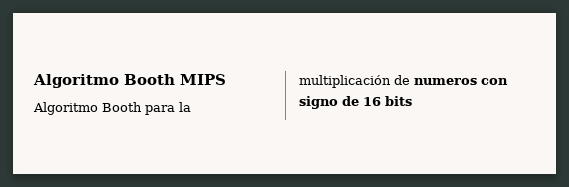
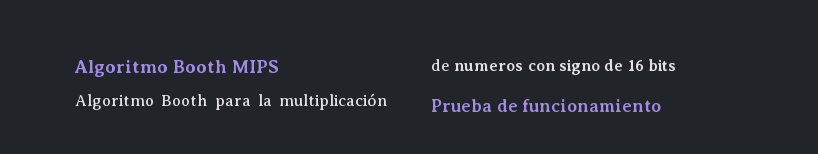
(412, 101) none -> [431,99,662,112] // Prueba de funcionamiento

